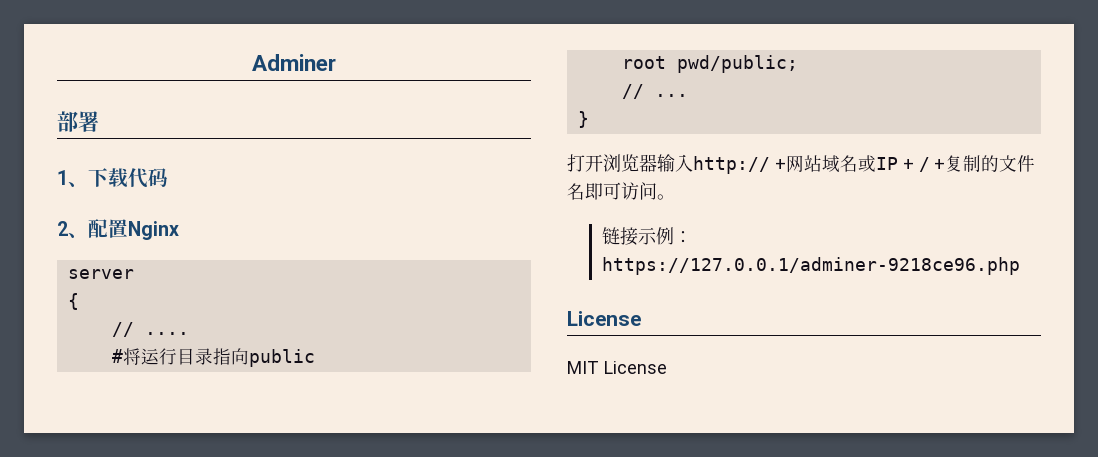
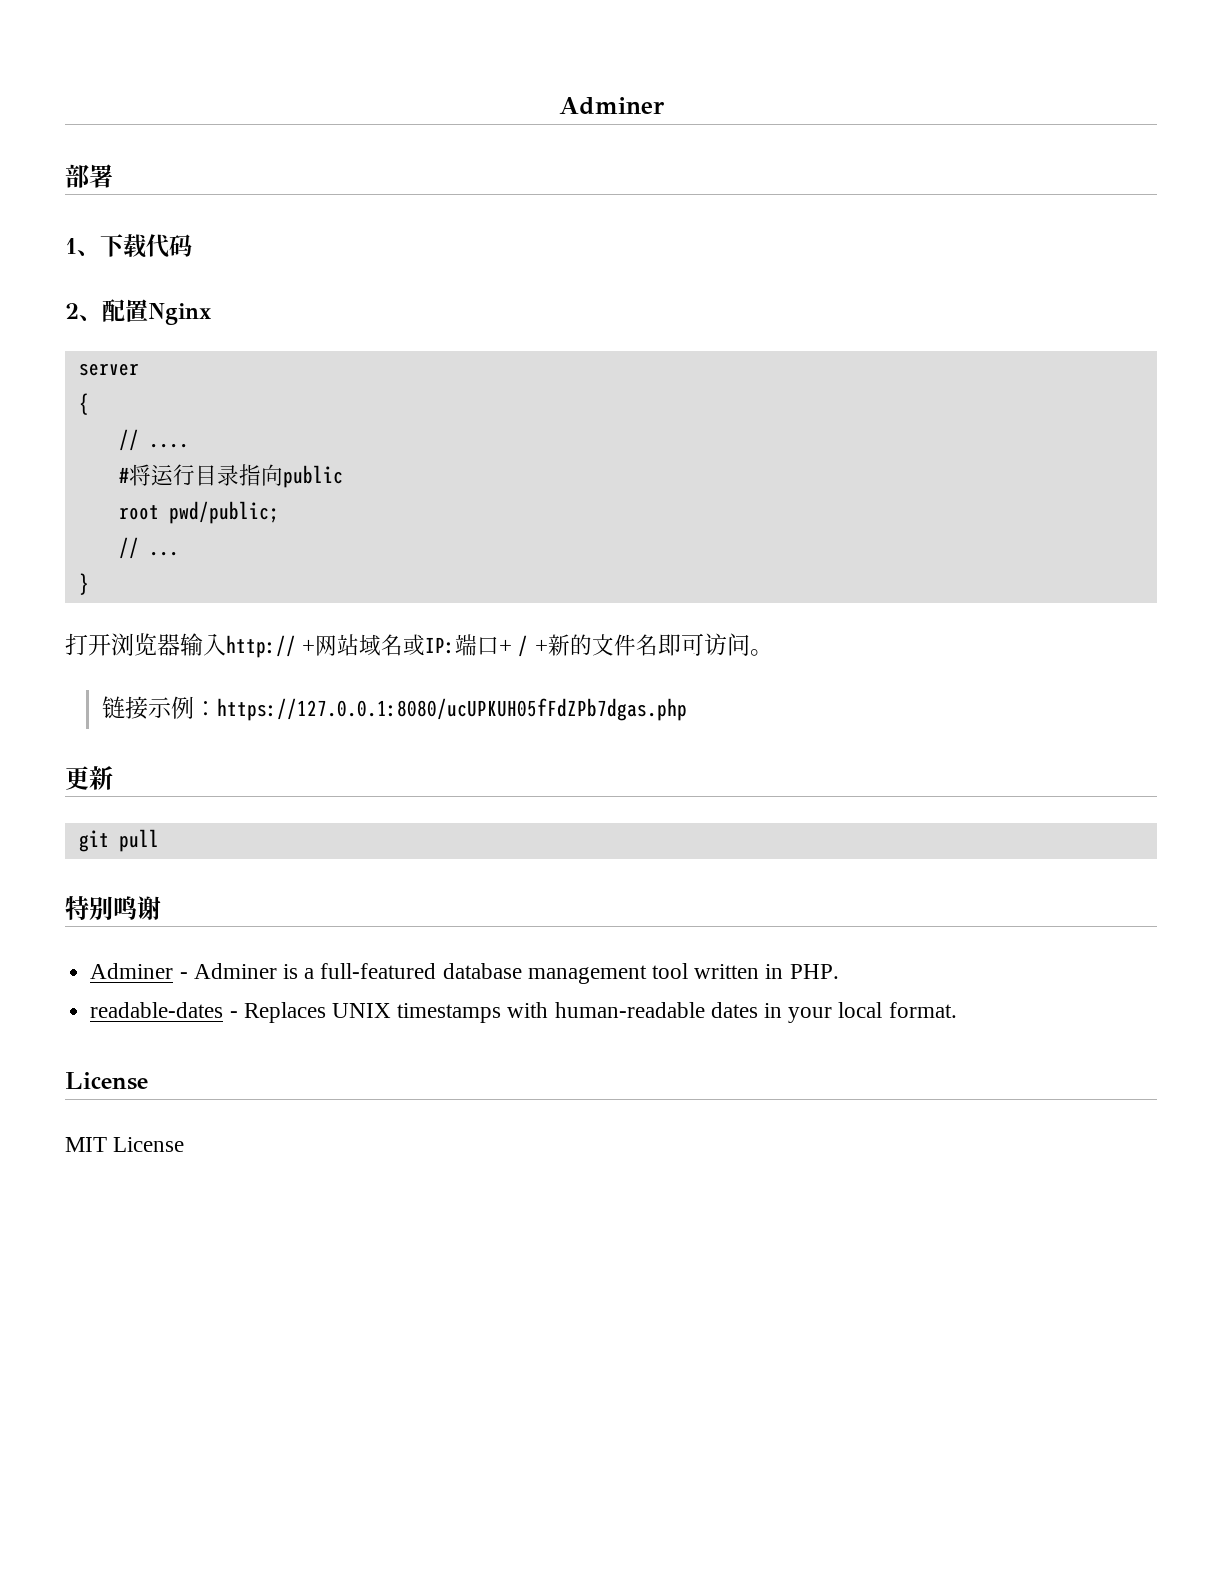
[875,157,898,170] IP -> [425,634,500,656] IP:端口
[945,155,982,172] 复制 -> [547,634,570,656] 新
[601,257,1020,275] https://127.0.0.1/adminer-9218ce96.php -> [216,698,687,721] [65,766,113,790] [78,829,159,852] [65,896,161,920] [90,963,839,984] [90,1002,957,1023] https://127.0.0.1:8080/ucUPKUH05fFdZPb7dgas.php // 更新 // git pull // 特别鸣谢 // Adminer - Adminer is a full-featured database management tool written in PHP. // readable-dates - Replaces UNIX timestamps with human-readable dates in your local format.

